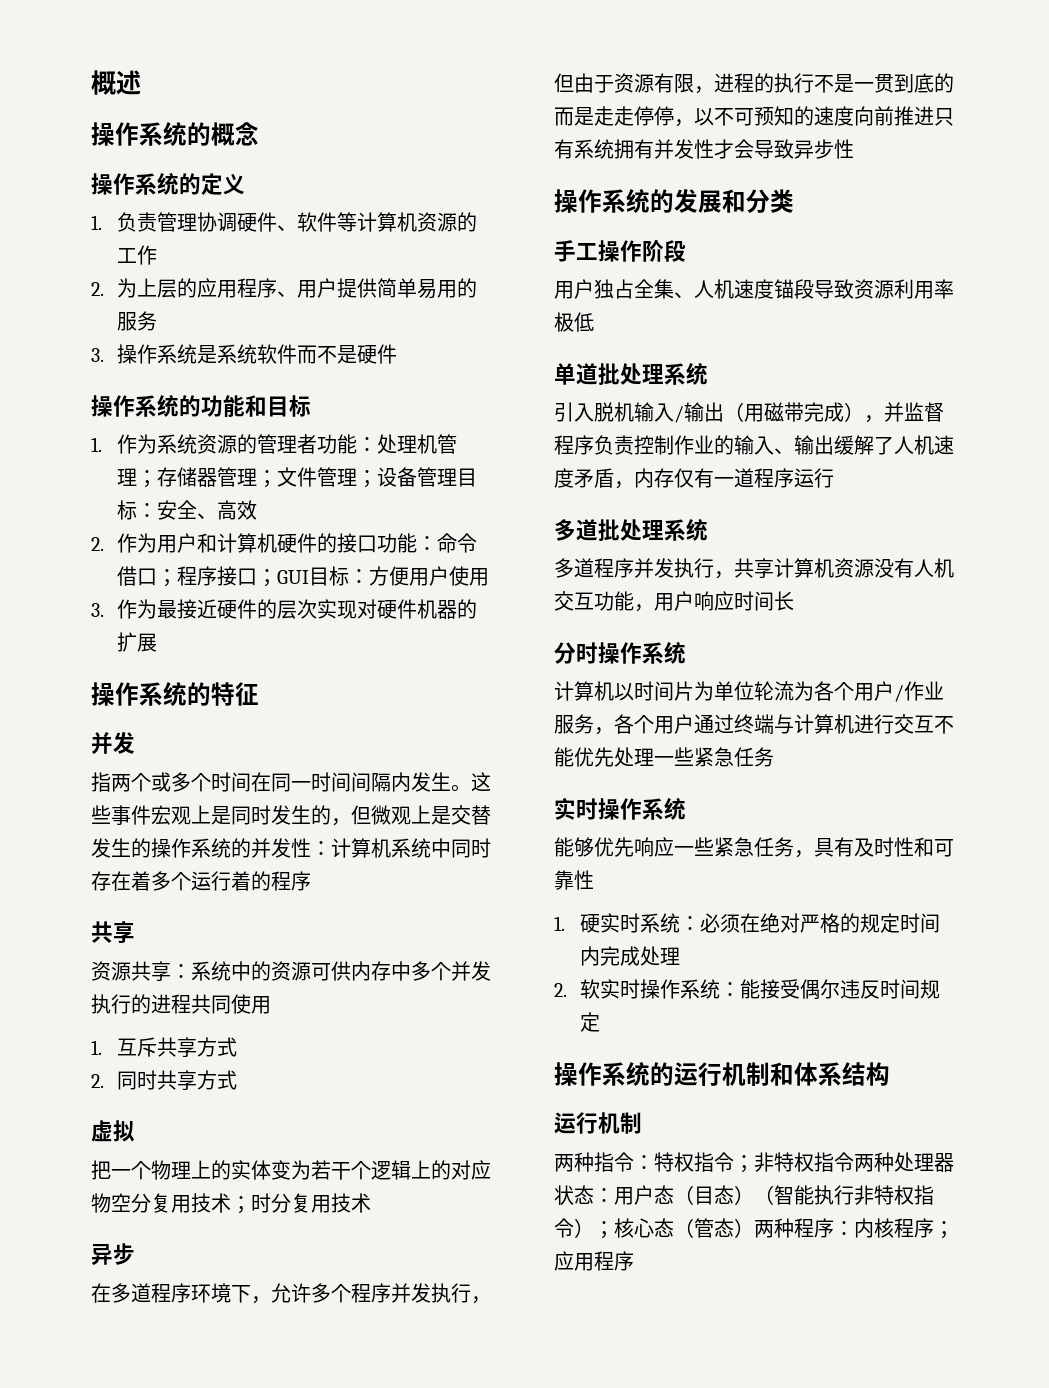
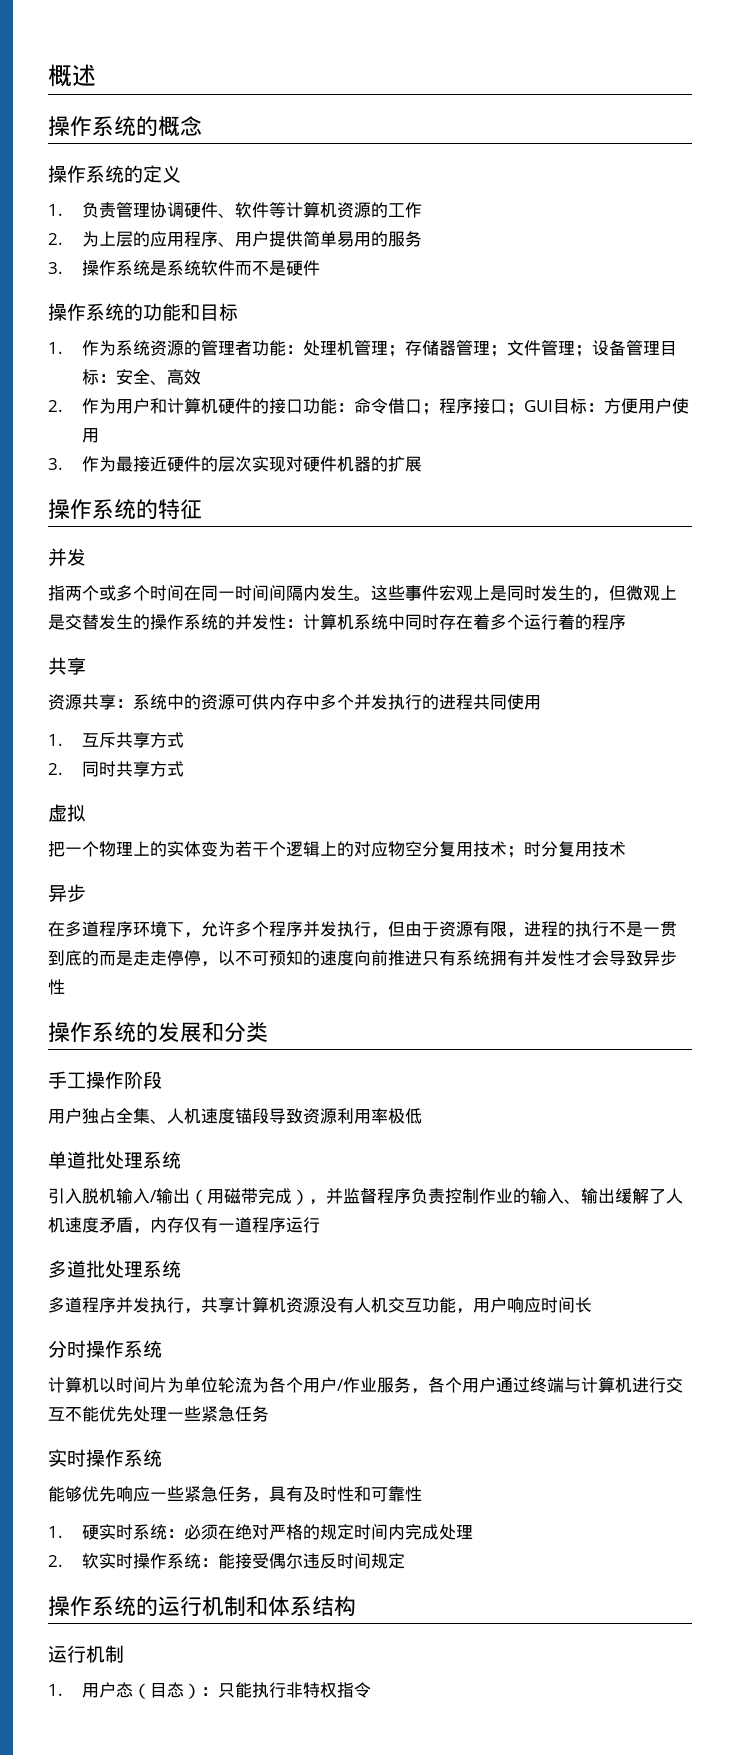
[554,1152,954,1173] [554,1185,614,1205] 两种指令：特权指令；非特权指令两种处理器状态： -> [48,1684,63,1696] 1.
[754,1185,794,1205] （智 -> [200,1683,235,1698] ：只
[574,1218,954,1239] [554,1251,634,1271] ）；核心态（管态）两种程序：内核程序；应用程序 -> (371, 1690) none

